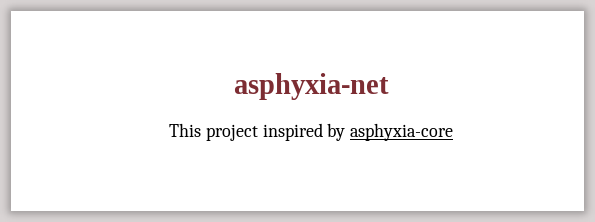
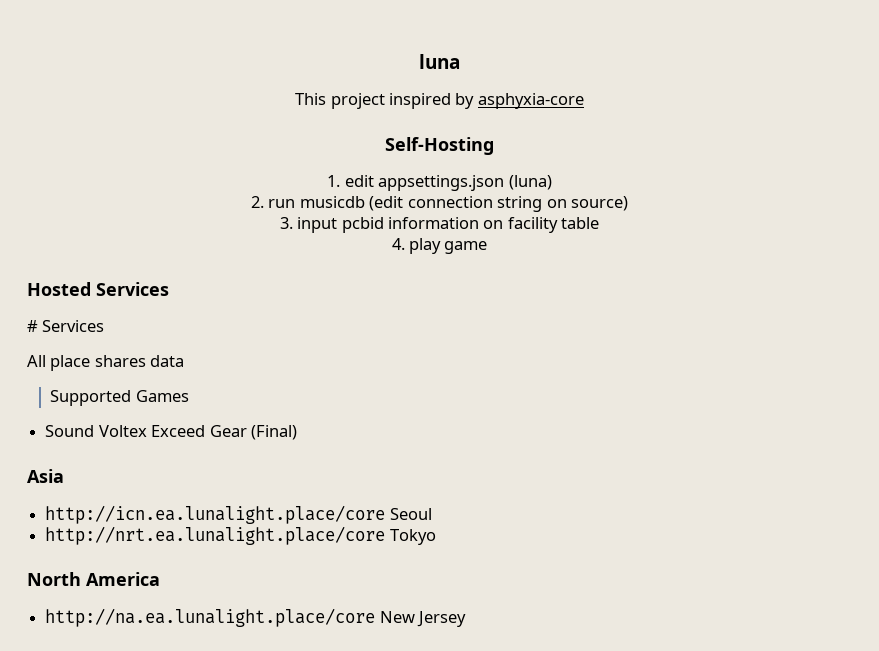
[234,73,389,100] asphyxia-net -> [419,54,460,69] luna
(453, 132) none -> [385,137,494,155] [327,175,552,191] [250,196,629,212] [279,217,600,233] [391,238,488,254] [27,282,169,296] [27,320,105,332] [27,355,185,371] [50,390,189,406] [45,425,297,440] [27,469,64,483] [45,505,432,524] [45,526,436,545] [27,572,160,586] [45,608,467,627] // Self-Hosting // 1. edit appsettings.json (luna) // 2. run musicdb (edit connection string on source) // 3. input pcbid information on facility table // 4. play game // Hosted Services // # Services // All place shares data // Supported Games // Sound Voltex Exceed Gear (Final) // Asia // http://icn.ea.lunalight.place/core Seoul // http://nrt.ea.lunalight.place/core Tokyo // North America // http://na.ea.lunalight.place/core New Jersey

